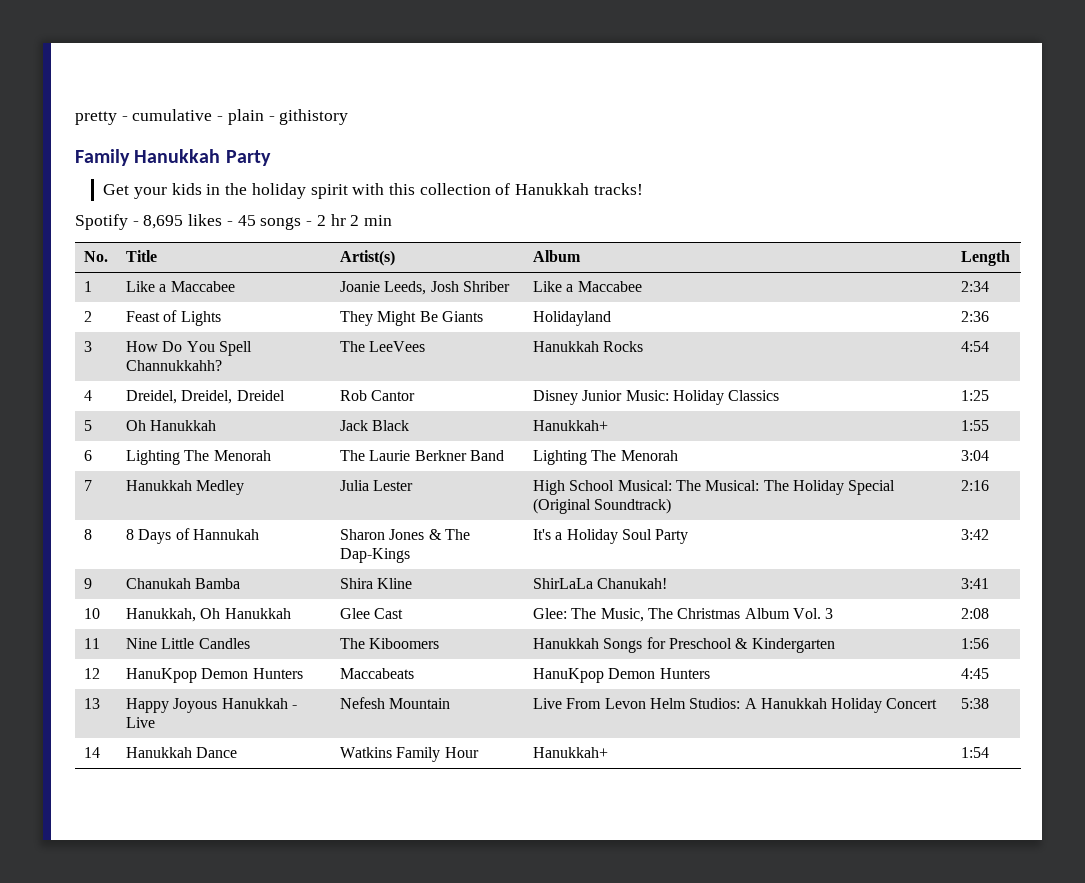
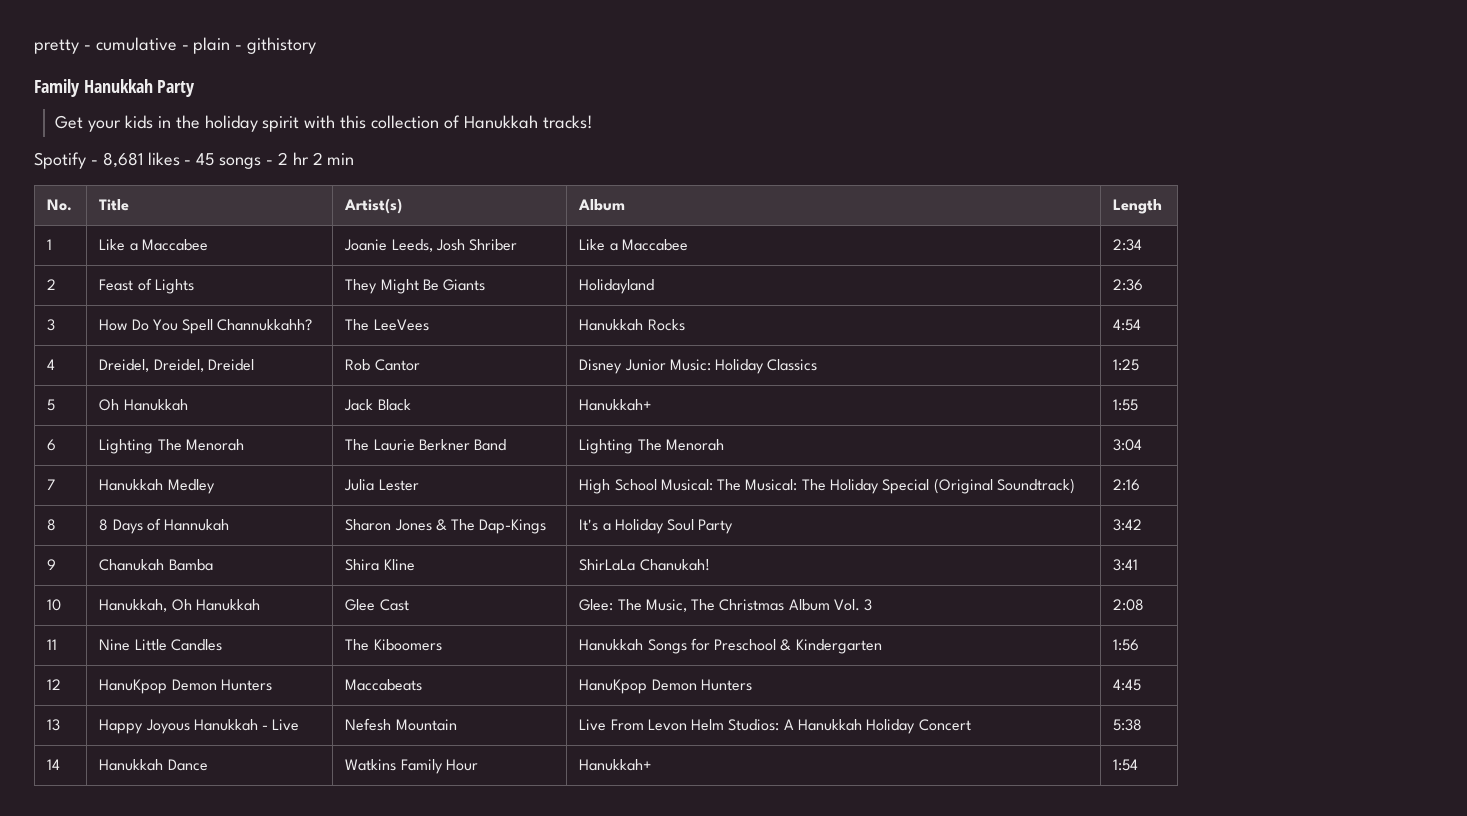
[143,215,184,229] 8,695 -> [102,152,143,168] 8,681

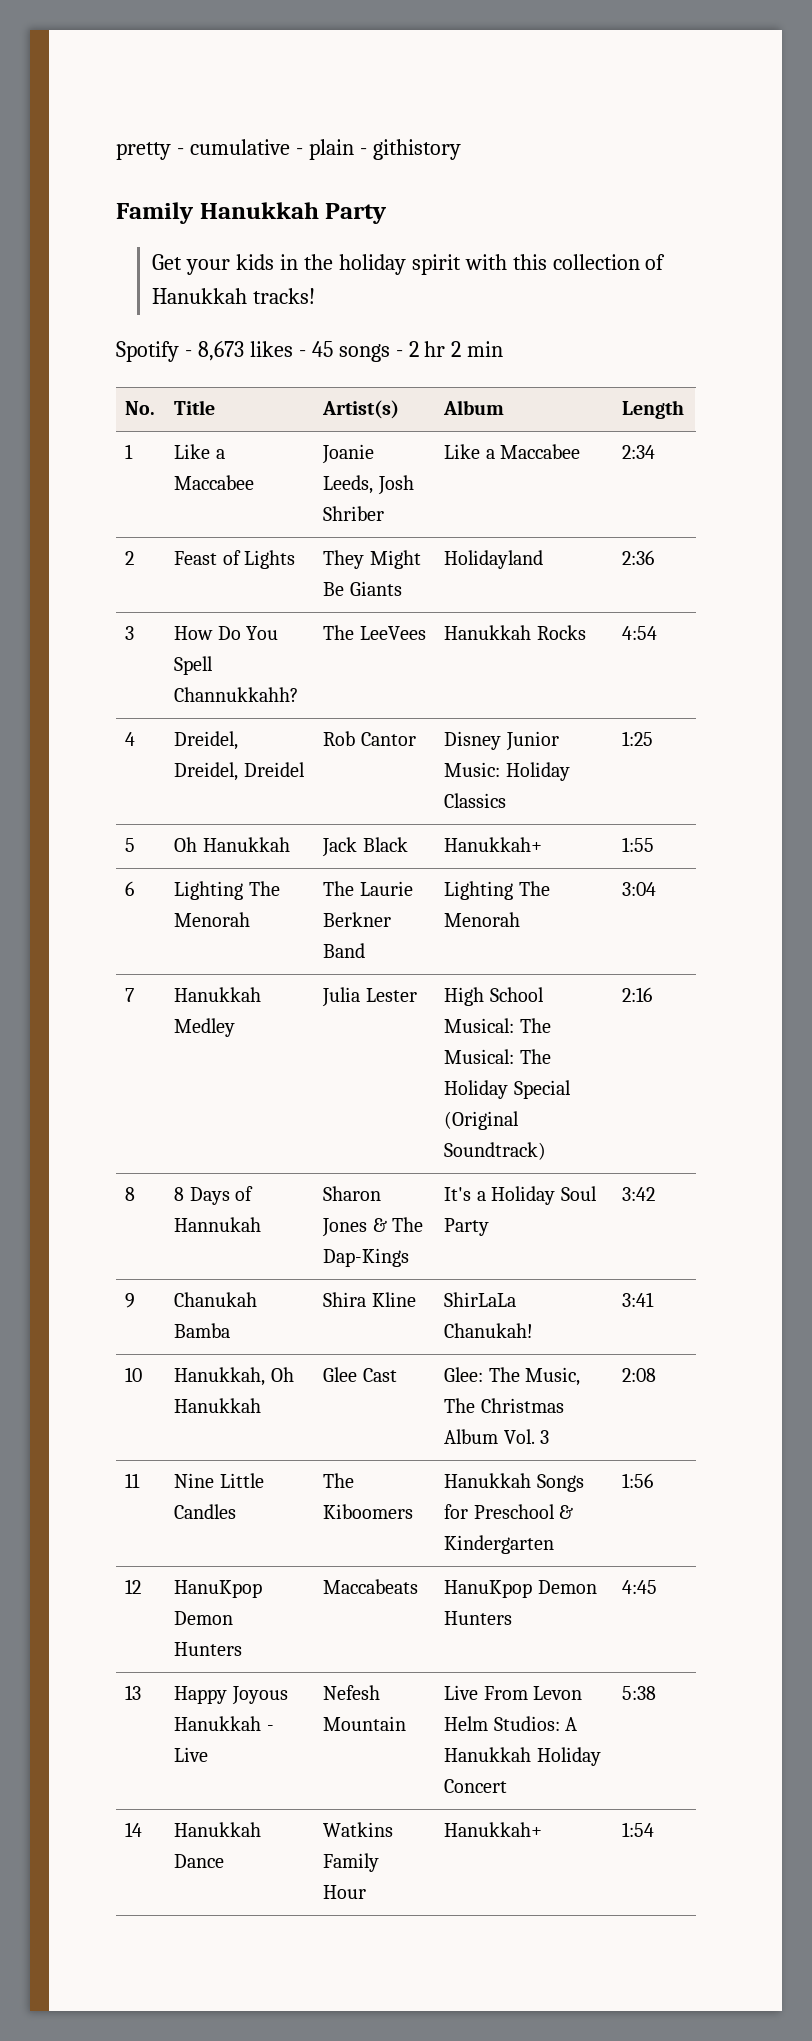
[102,152,143,168] 8,681 -> [197,341,244,361] 8,673

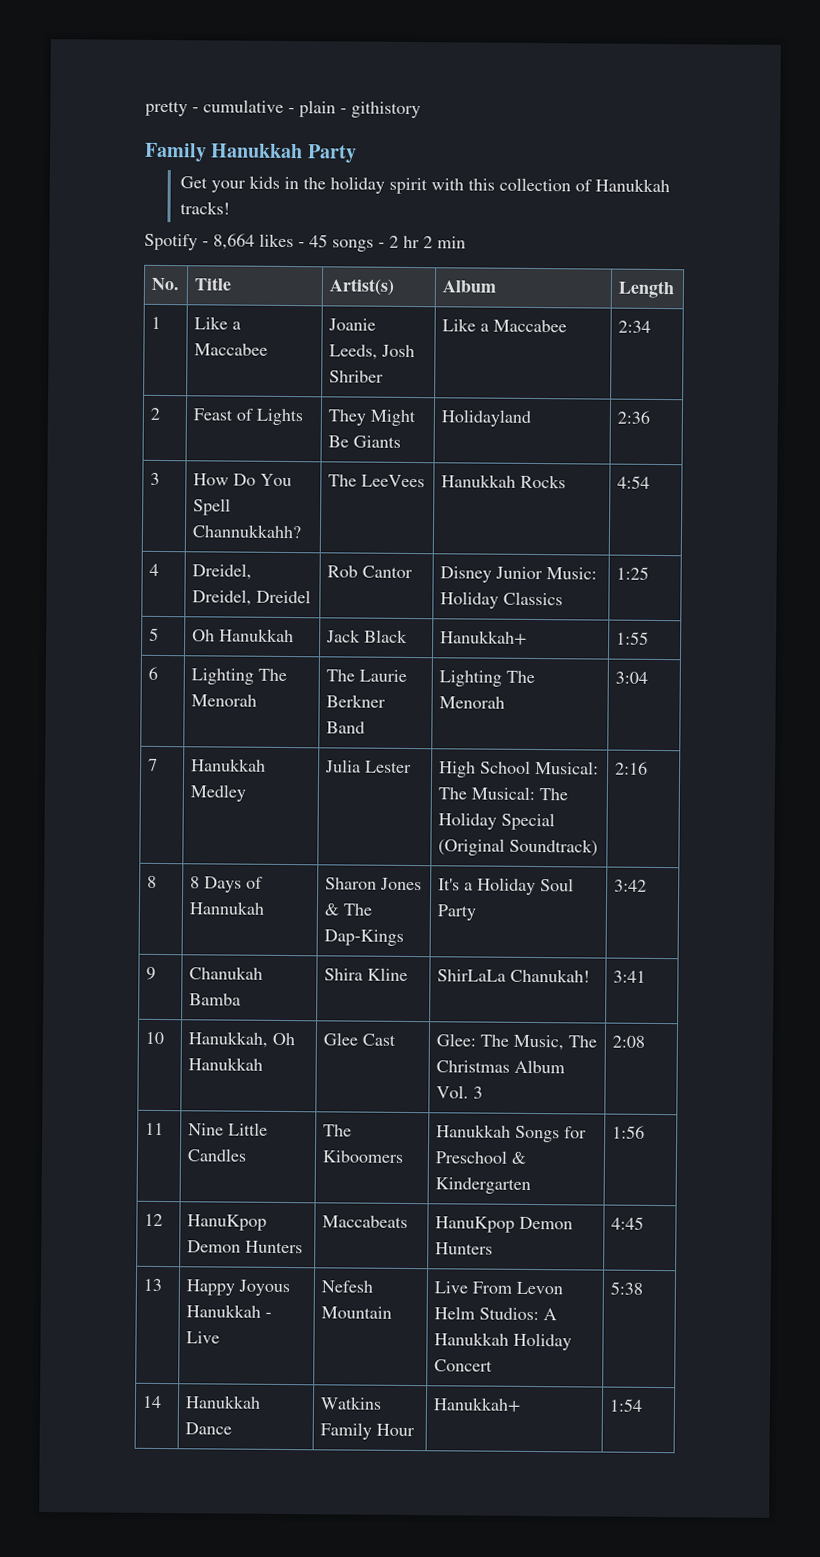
[197,341,244,361] 8,673 -> [213,233,255,250] 8,664

